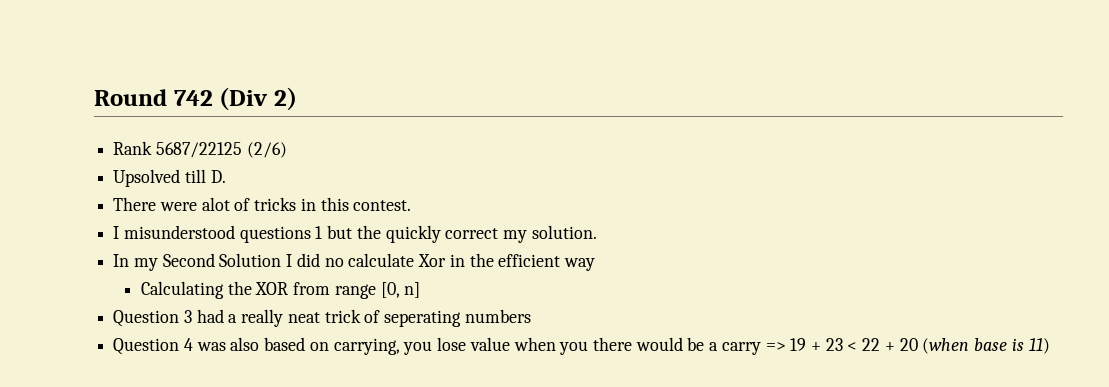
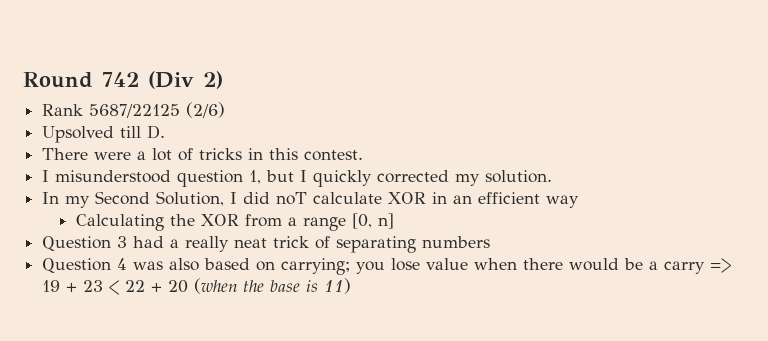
[201,197,230,211] alot -> [137,148,173,161] a lot
[239,225,499,243] questions 1 but the quickly correct -> [177,170,450,187] question 1, but I quickly corrected
[219,253,282,267] Solution -> [156,191,225,206] Solution,
[324,253,494,267] no calculate Xor in the -> [276,192,473,205] noT calculate XOR in an
(331, 288) none -> [288,217,298,226] a
[384,310,462,327] seperating -> [336,236,417,253] separating
[333,338,400,355] carrying, -> [281,258,351,275] carrying;
[559,341,589,355] you -> (518, 264) none
(970, 346) none -> [243,280,265,292] the

